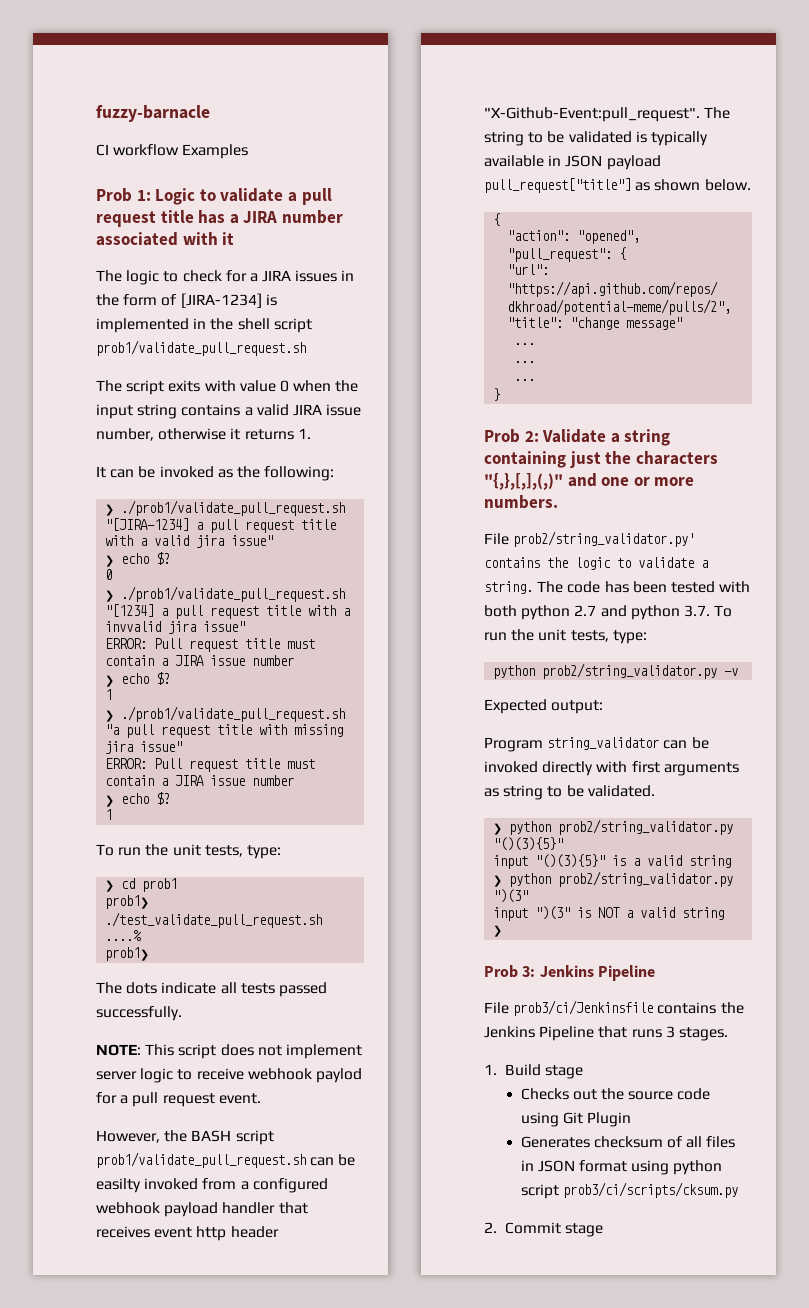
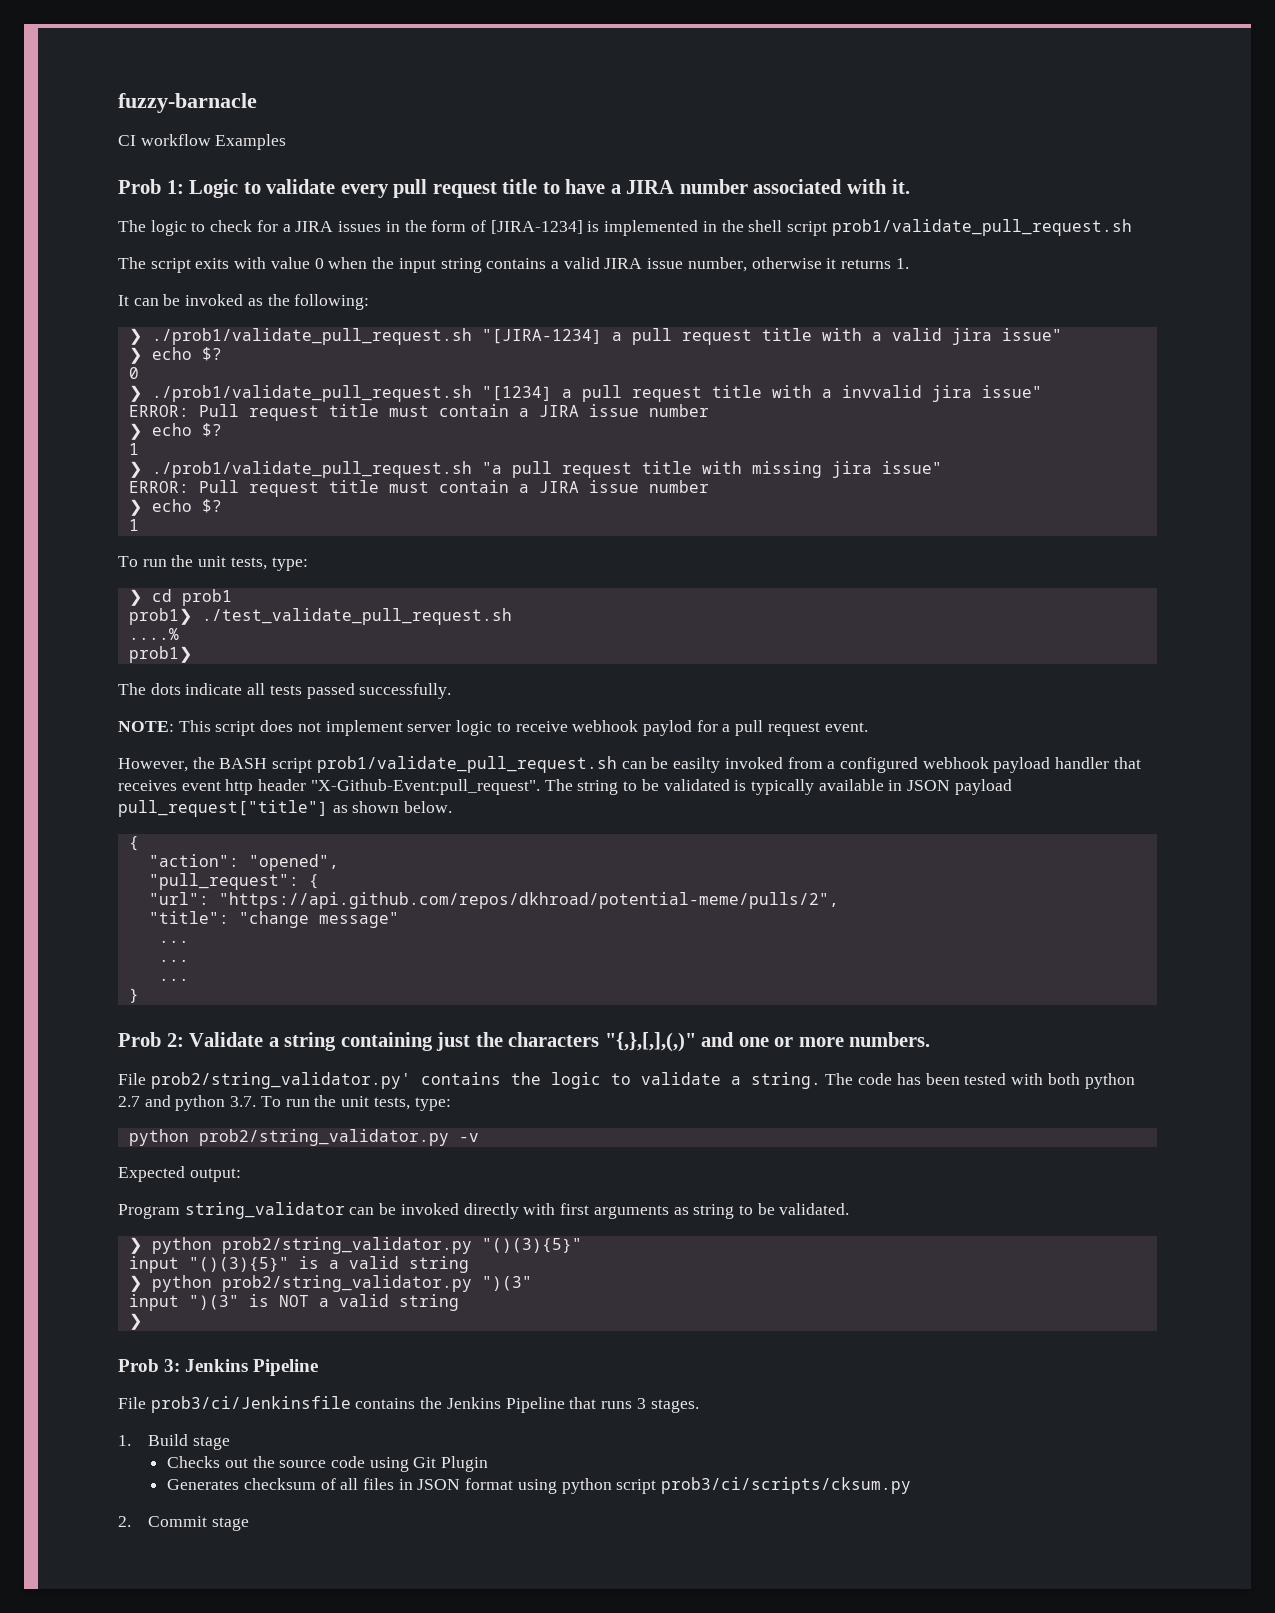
[287,188,332,205] [96,210,226,227] a pull request title has -> [340,179,606,198] every pull request title to have
[222,232,235,245] it -> [891,179,910,194] it.

